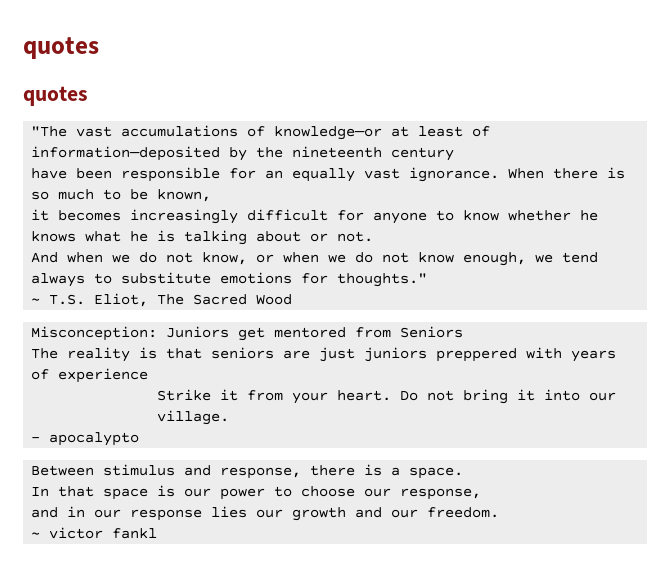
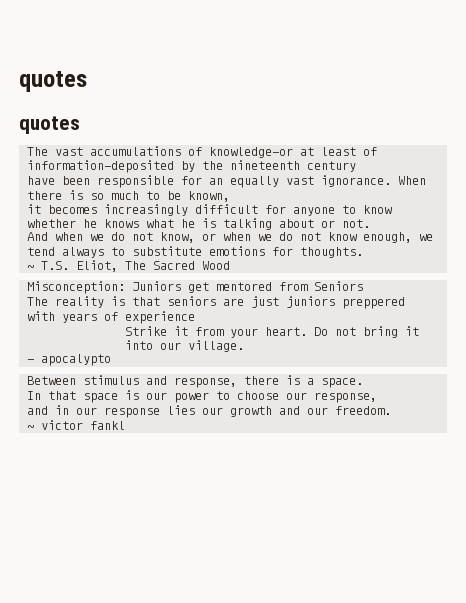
[30,126,67,137] "The -> [27,147,49,156] The
[336,273,427,287] thoughts." -> [300,247,364,258] thoughts.

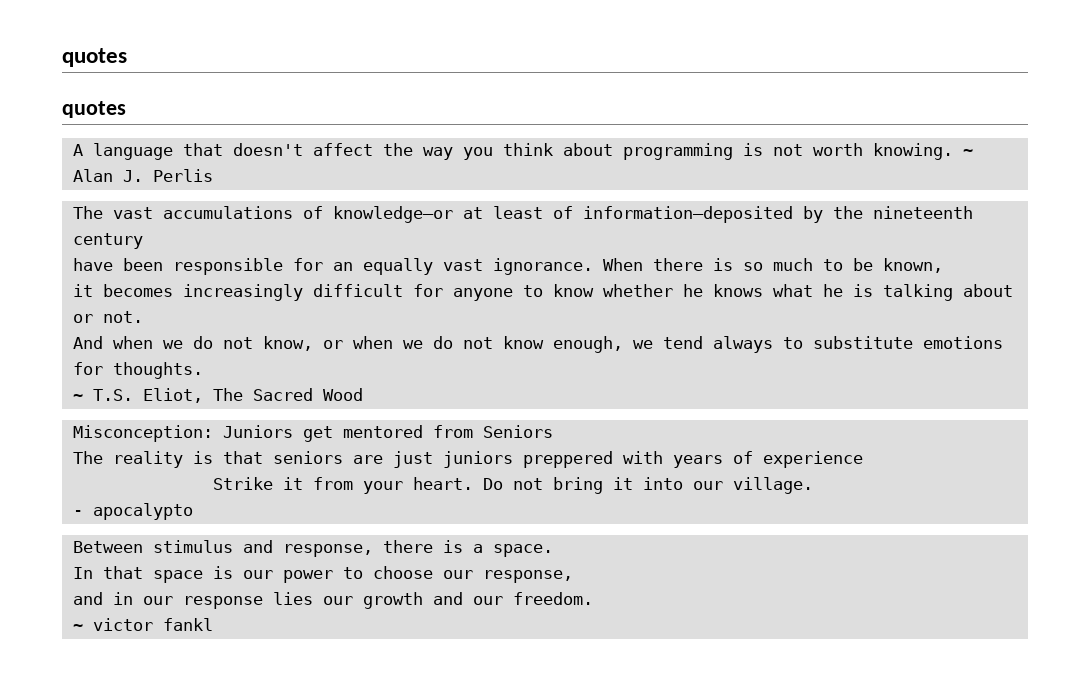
(80, 125) none -> [72,143,973,160] [72,169,213,182] // A language that doesn't affect the way you think about programming is not worth knowing. ~ Alan J. Perlis

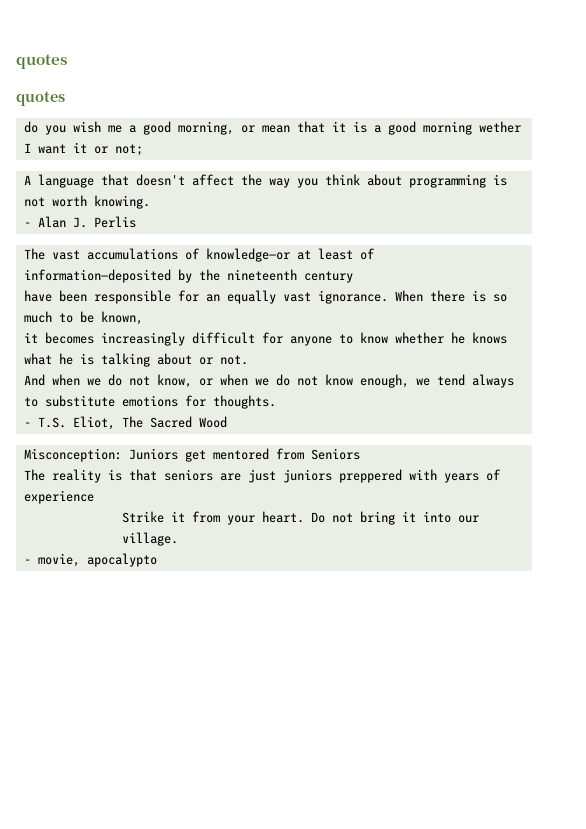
(126, 109) none -> [23,121,521,135] [23,142,143,156] // do you wish me a good morning, or mean that it is a good morning wether I want it or not;
[962,149,973,156] ~ -> [23,222,31,227] // -
[72,394,83,401] ~ -> [23,422,31,427] -
(83, 513) none -> [37,553,80,567] movie,
[72,540,553,557] [72,566,573,583] [72,592,593,609] [72,618,213,631] // Between stimulus and response, there is a space. // In that space is our power to choose our response, // and in our response lies our growth and our freedom. // ~ victor fankl -> (157, 560) none

